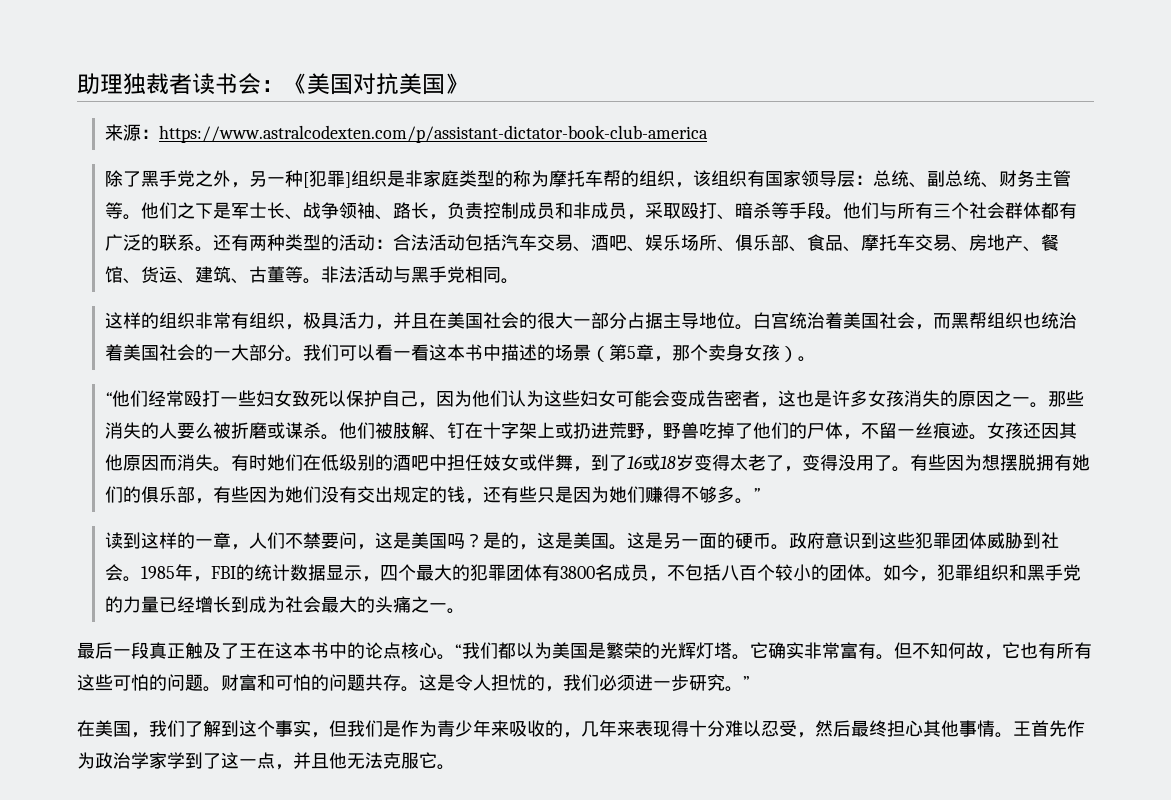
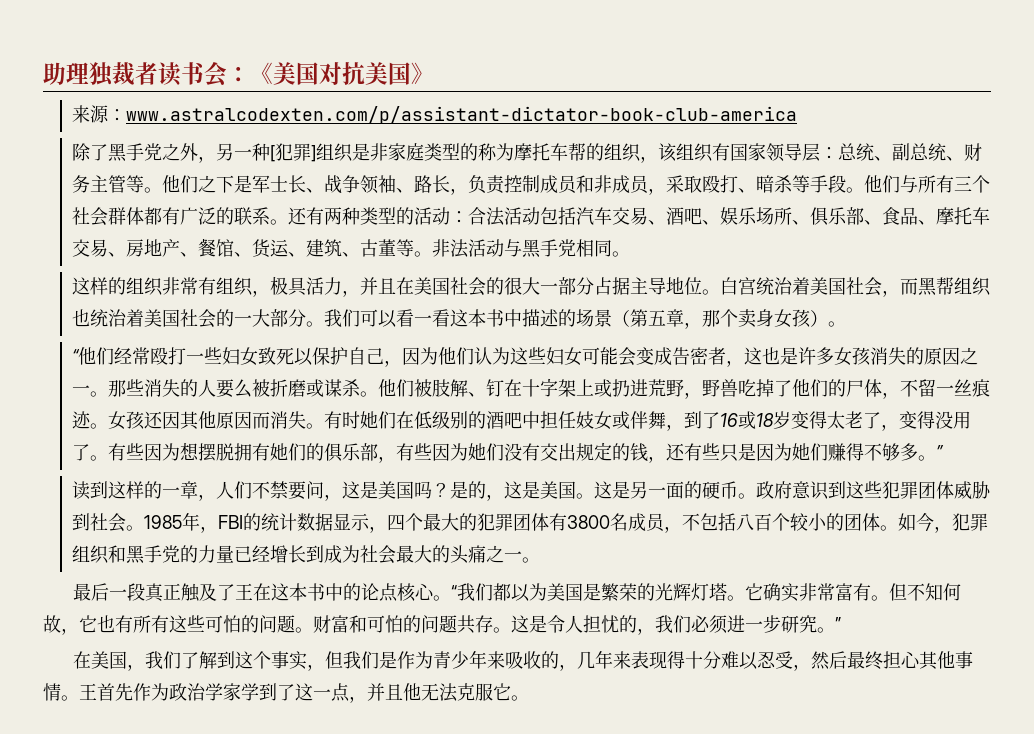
[158,125,708,143] https://www.astralcodexten.com/p/assistant-dictator-book-club-america -> [126,106,798,124] www.astralcodexten.com/p/assistant-dictator-book-club-america
[626,346,636,359] 5 -> [648,310,667,326] 五

